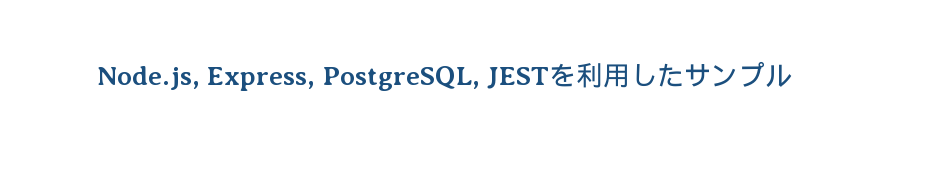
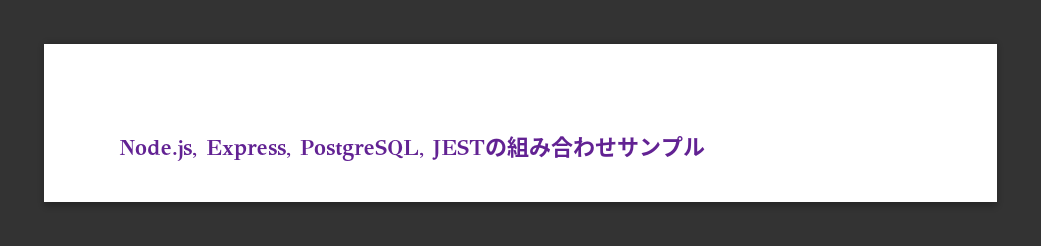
[548,63,684,88] を利用した -> [484,136,617,158] の組み合わせ

